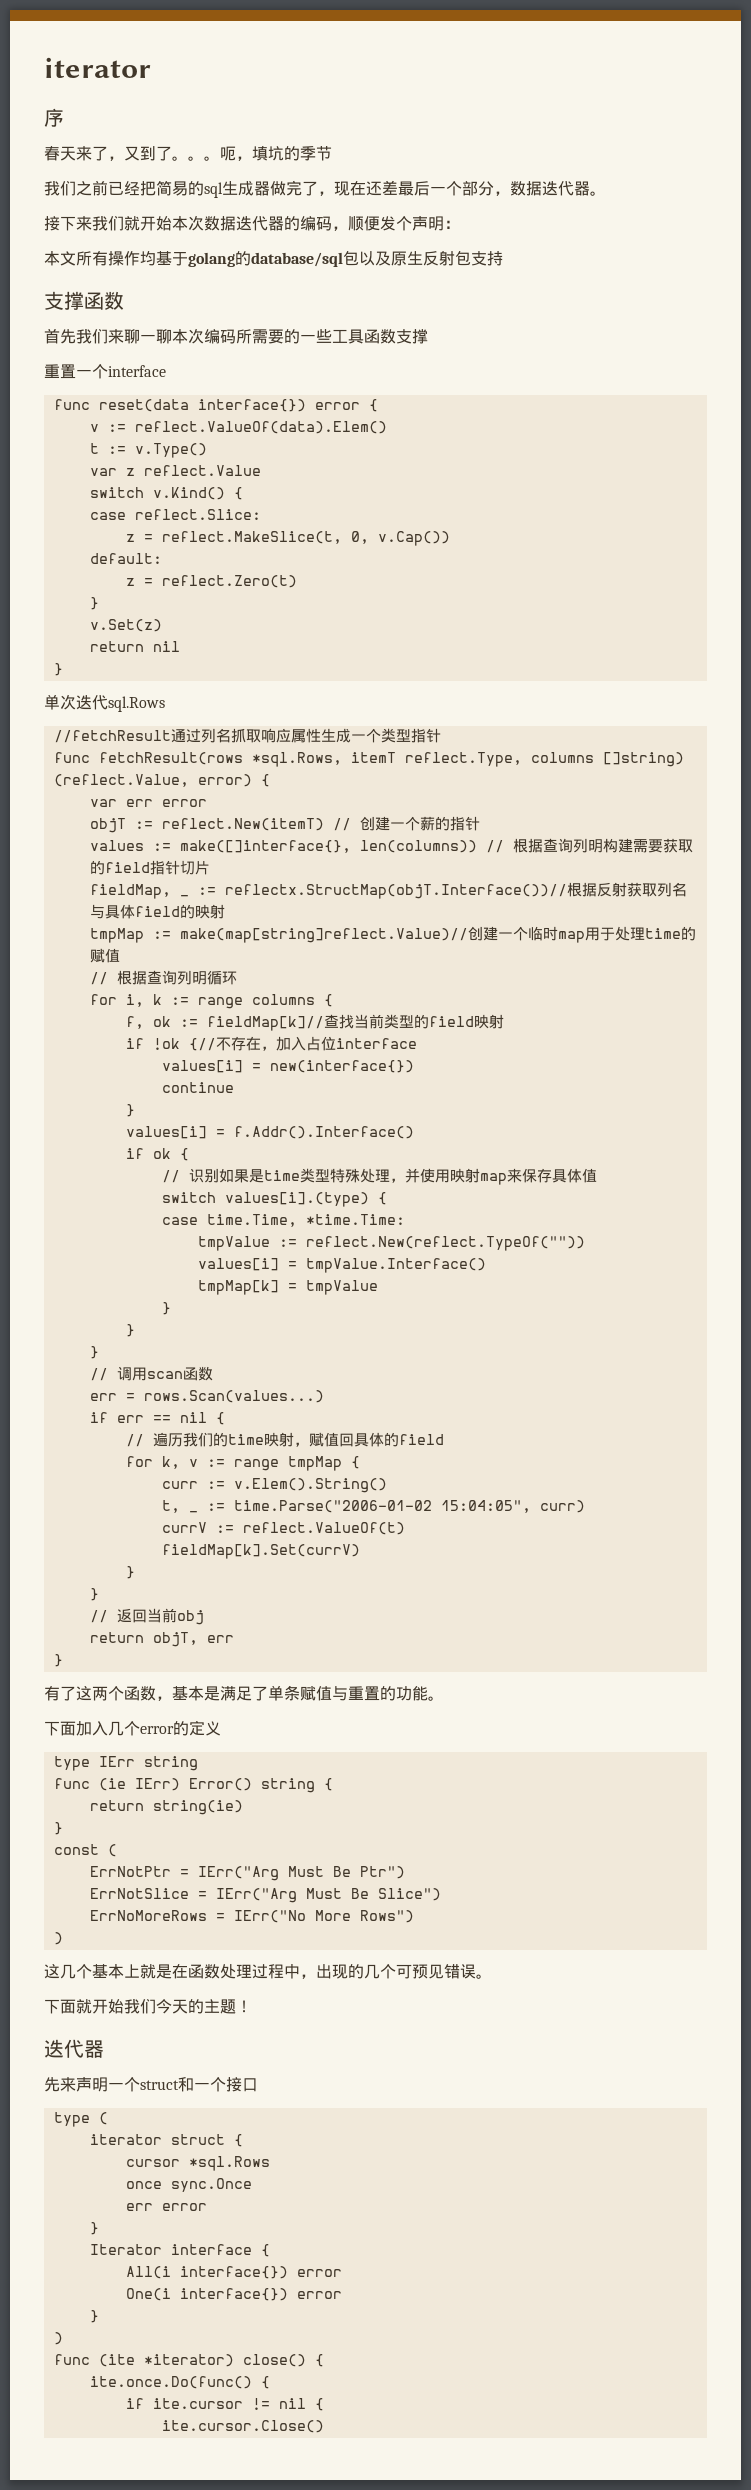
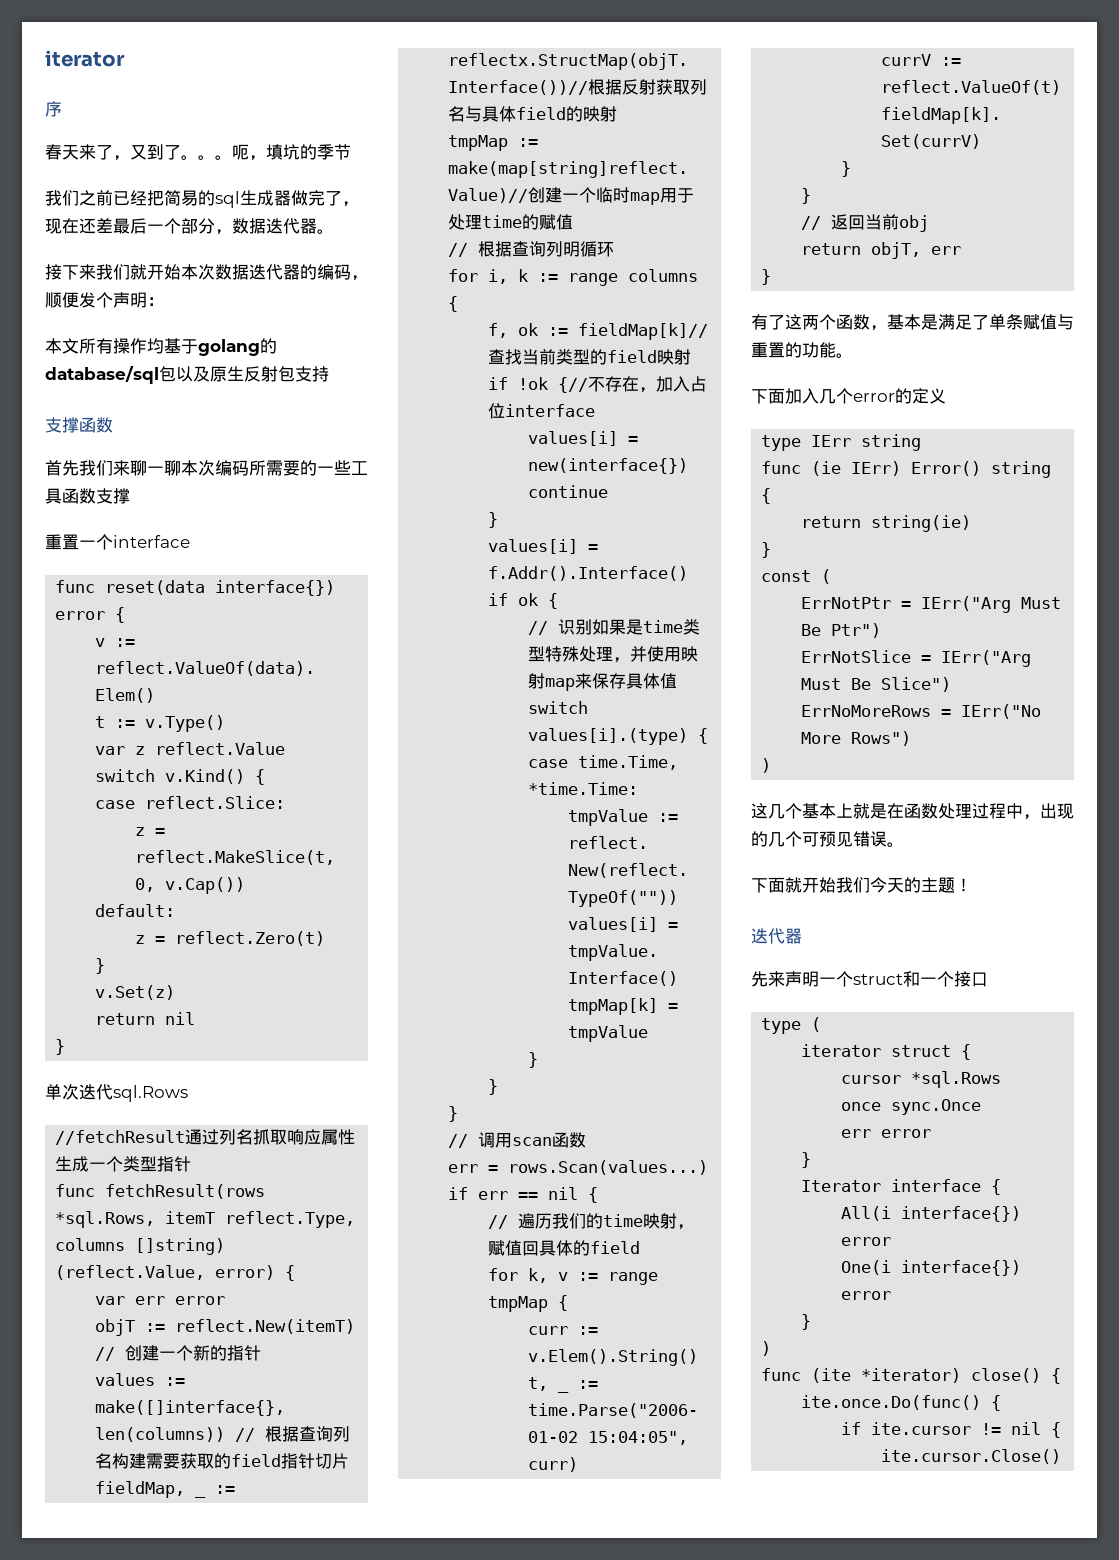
[419,816,435,831] 薪 -> [193,1345,211,1361] 新
[587,839,603,853] 明 -> [95,1453,113,1469] 名

